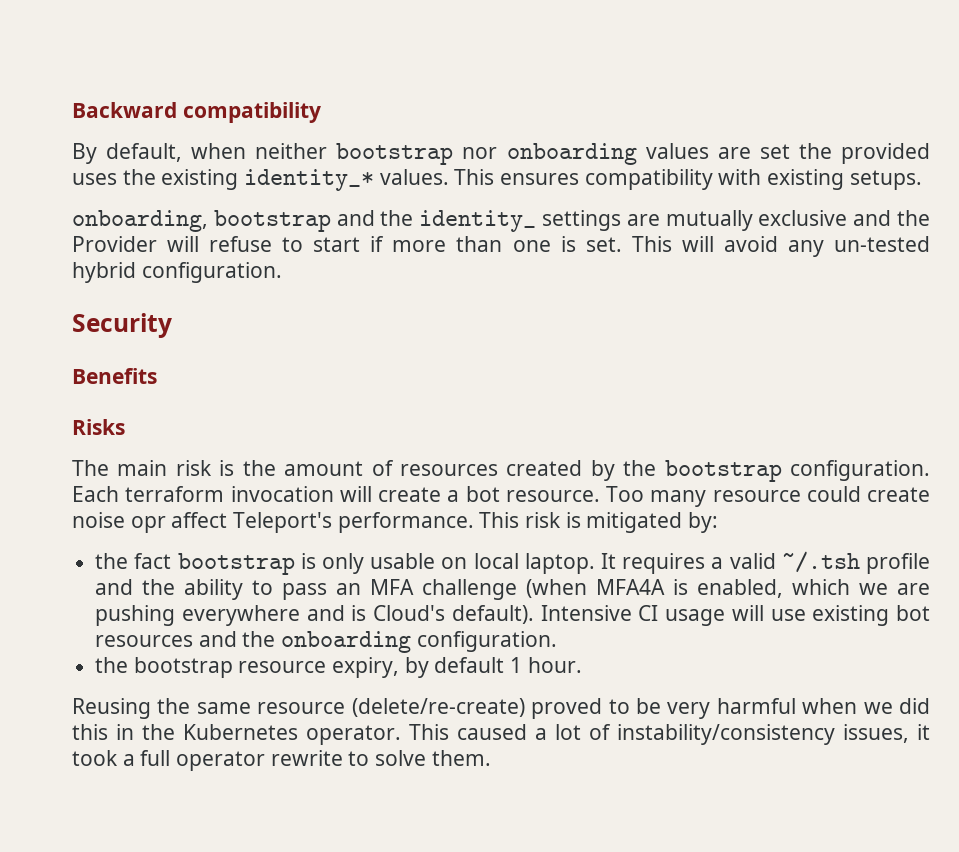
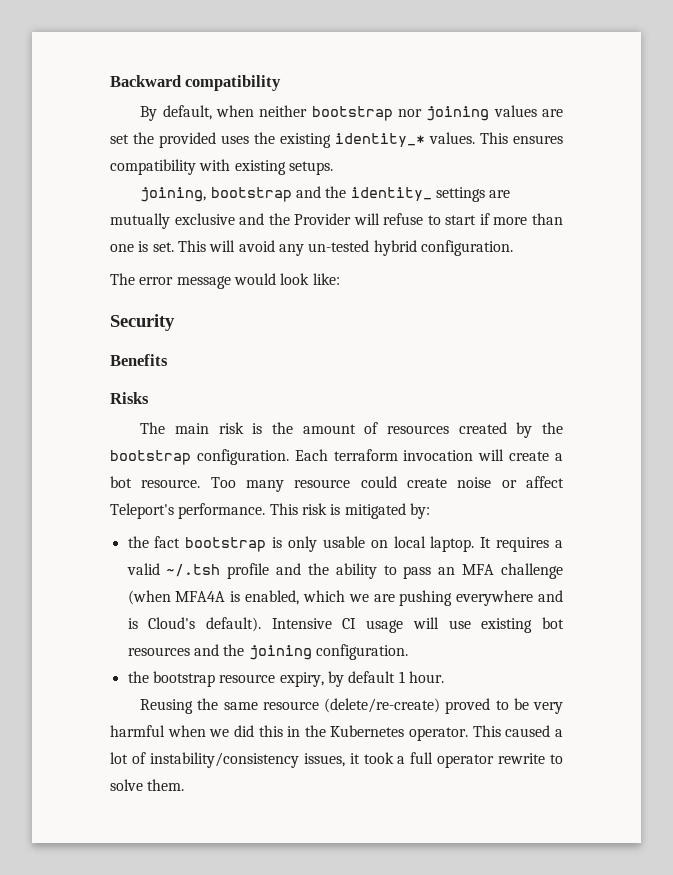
[506,143,637,165] onboarding -> [426,106,490,121] joining
[72,210,208,232] onboarding, -> [140,187,207,202] joining,
(282, 272) none -> [110,273,340,289] // The error message would look like:
[130,516,166,533] opr -> [501,480,517,488] or
[281,631,412,653] onboarding -> [248,645,312,660] joining

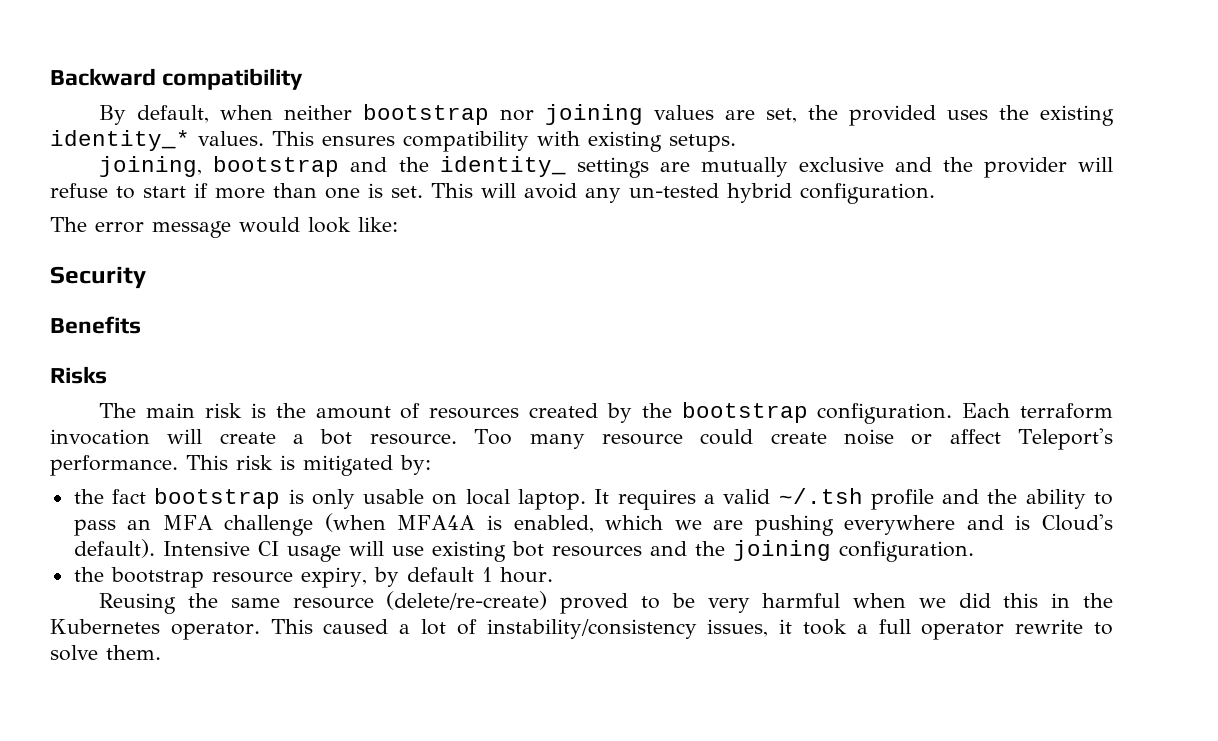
[110,134,129,144] set -> [766,108,798,123] set,
[294,213,352,225] Provider -> [983,157,1067,178] provider

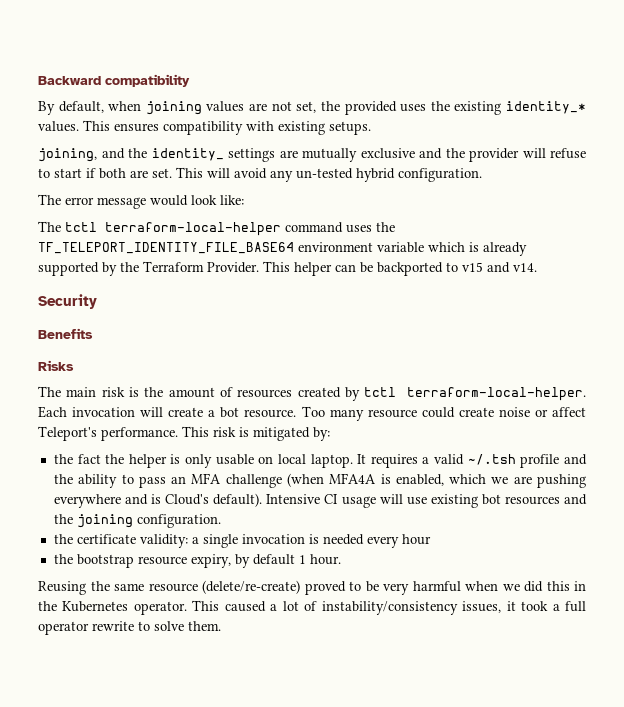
[284,104,535,125] neither bootstrap nor -> (142, 106) none
(756, 115) none -> [271,101,292,111] not
[213,156,340,177] bootstrap -> (97, 155) none
[215,183,383,199] more than one is -> [99,168,148,179] both are
(398, 224) none -> [38,221,395,236] [38,242,527,256] [38,261,537,276] // The tctl terraform-local-helper command uses the TF_TELEPORT_IDENTITY_FILE_BASE64 environment variable which is already supported by the Terraform Provider. This helper can be backported to v15 and v14.
[641,402,1113,424] the bootstrap configuration. Each terraform -> [364,387,586,401] [38,406,67,418] tctl terraform-local-helper. Each
[154,488,281,509] bootstrap -> [105,454,167,468] the helper
(974, 551) none -> [53,534,431,548] // the certificate validity: a single invocation is needed every hour

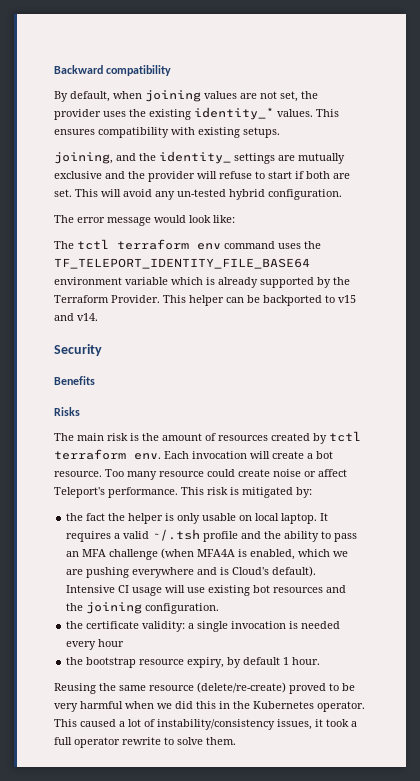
[344,101,397,115] provided -> [54,109,101,120] provider
[105,222,281,236] terraform-local-helper -> [117,239,221,250] terraform env
[407,387,586,401] terraform-local-helper. -> [54,449,161,460] terraform env.

